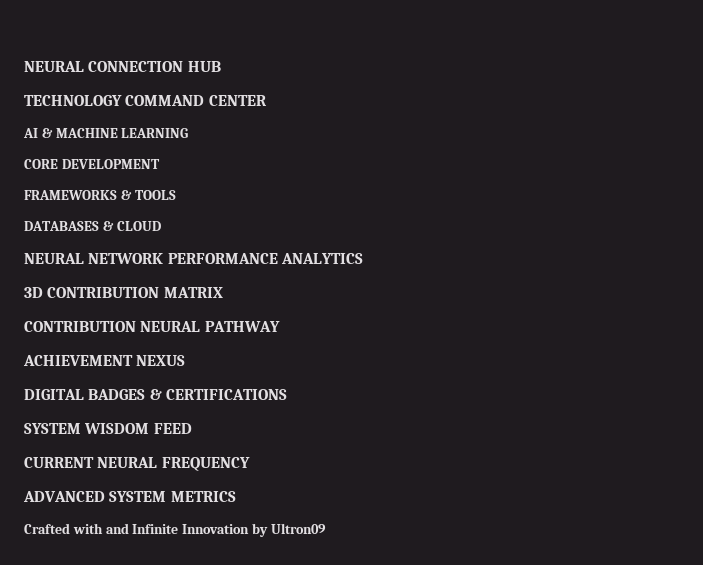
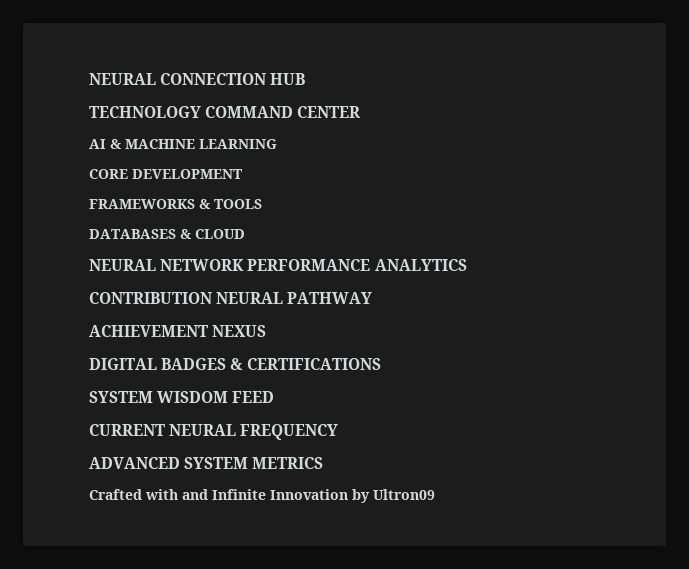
[24,287,223,298] // 3D CONTRIBUTION MATRIX -> (467, 265) none

